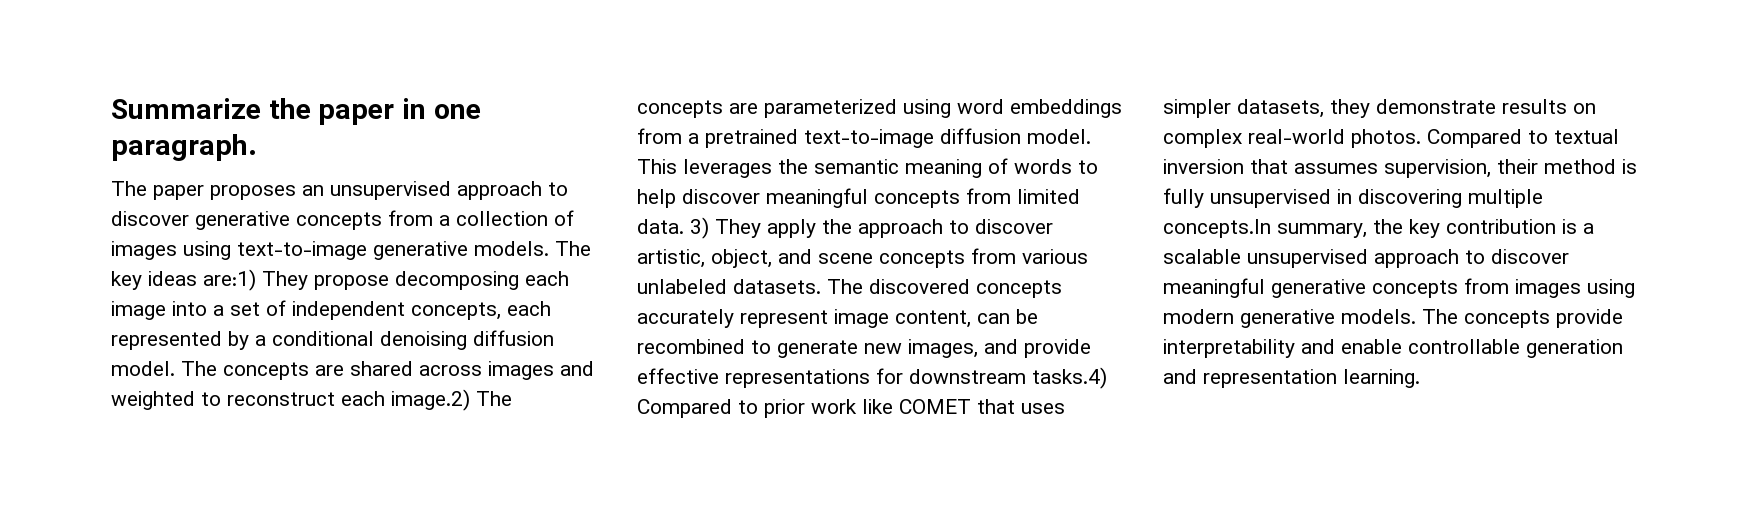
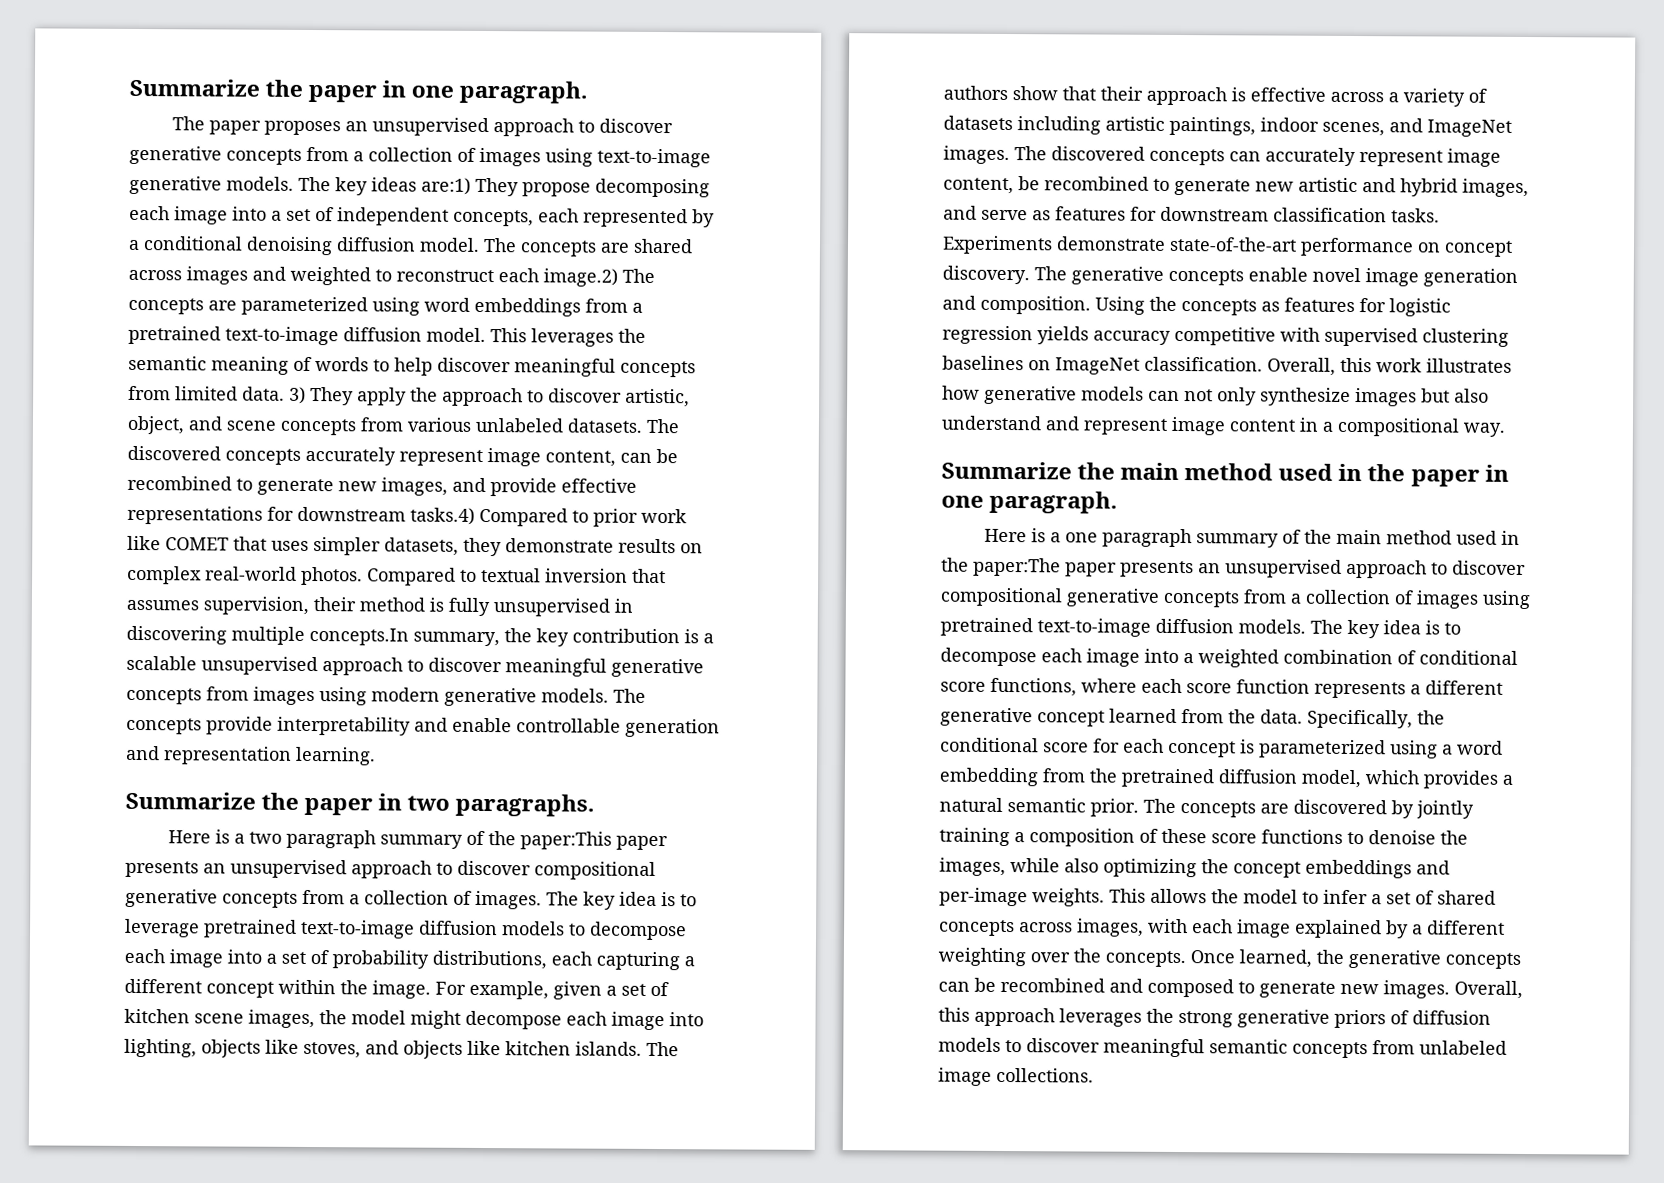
(1420, 378) none -> [125,791,596,817] [167,829,668,851] [125,859,656,880] [125,888,697,910] [124,918,687,941] [124,948,695,971] [124,978,669,1000] [124,1008,704,1031] [124,1038,679,1059] [943,85,1487,107] [943,115,1512,137] [943,145,1501,167] [943,176,1529,198] [943,205,1440,223] [942,235,1513,257] [942,265,1518,287] [942,295,1451,317] [942,325,1509,347] [942,355,1512,376] [942,385,1489,407] [941,415,1505,437] [941,461,1509,487] [941,490,1119,514] [983,528,1520,548] [941,557,1526,579] [940,587,1531,610] [940,617,1461,639] [940,647,1518,668] [940,677,1503,699] [940,707,1445,729] [940,737,1503,759] [939,767,1513,789] [939,797,1474,819] [939,827,1468,847] [939,857,1450,879] [939,887,1496,907] [939,918,1505,939] [938,947,1521,969] [938,977,1523,999] [938,1007,1491,1029] [938,1037,1507,1059] [938,1067,1094,1086] // Summarize the paper in two paragraphs. // Here is a two paragraph summary of the paper:This paper presents an unsupervised approach to discover compositional generative concepts from a collection of images. The key idea is to leverage pretrained text-to-image diffusion models to decompose each image into a set of probability distributions, each capturing a different concept within the image. For example, given a set of kitchen scene images, the model might decompose each image into lighting, objects like stoves, and objects like kitchen islands. The authors show that their approach is effective across a variety of datasets including artistic paintings, indoor scenes, and ImageNet images. The discovered concepts can accurately represent image content, be recombined to generate new artistic and hybrid images, and serve as features for downstream classification tasks. Experiments demonstrate state-of-the-art performance on concept discovery. The generative concepts enable novel image generation and composition. Using the concepts as features for logistic regression yields accuracy competitive with supervised clustering baselines on ImageNet classification. Overall, this work illustrates how generative models can not only synthesize images but also understand and represent image content in a compositional way. // Summarize the main method used in the paper in one paragraph. // Here is a one paragraph summary of the main method used in the paper:The paper presents an unsupervised approach to discover compositional generative concepts from a collection of images using pretrained text-to-image diffusion models. The key idea is to decompose each image into a weighted combination of conditional score functions, where each score function represents a different generative concept learned from the data. Specifically, the conditional score for each concept is parameterized using a word embedding from the pretrained diffusion model, which provides a natural semantic prior. The concepts are discovered by jointly training a composition of these score functions to denoise the images, while also optimizing the concept embeddings and per-image weights. This allows the model to infer a set of shared concepts across images, with each image explained by a different weighting over the concepts. Once learned, the generative concepts can be recombined and composed to generate new images. Overall, this approach leverages the strong generative priors of diffusion models to discover meaningful semantic concepts from unlabeled image collections.

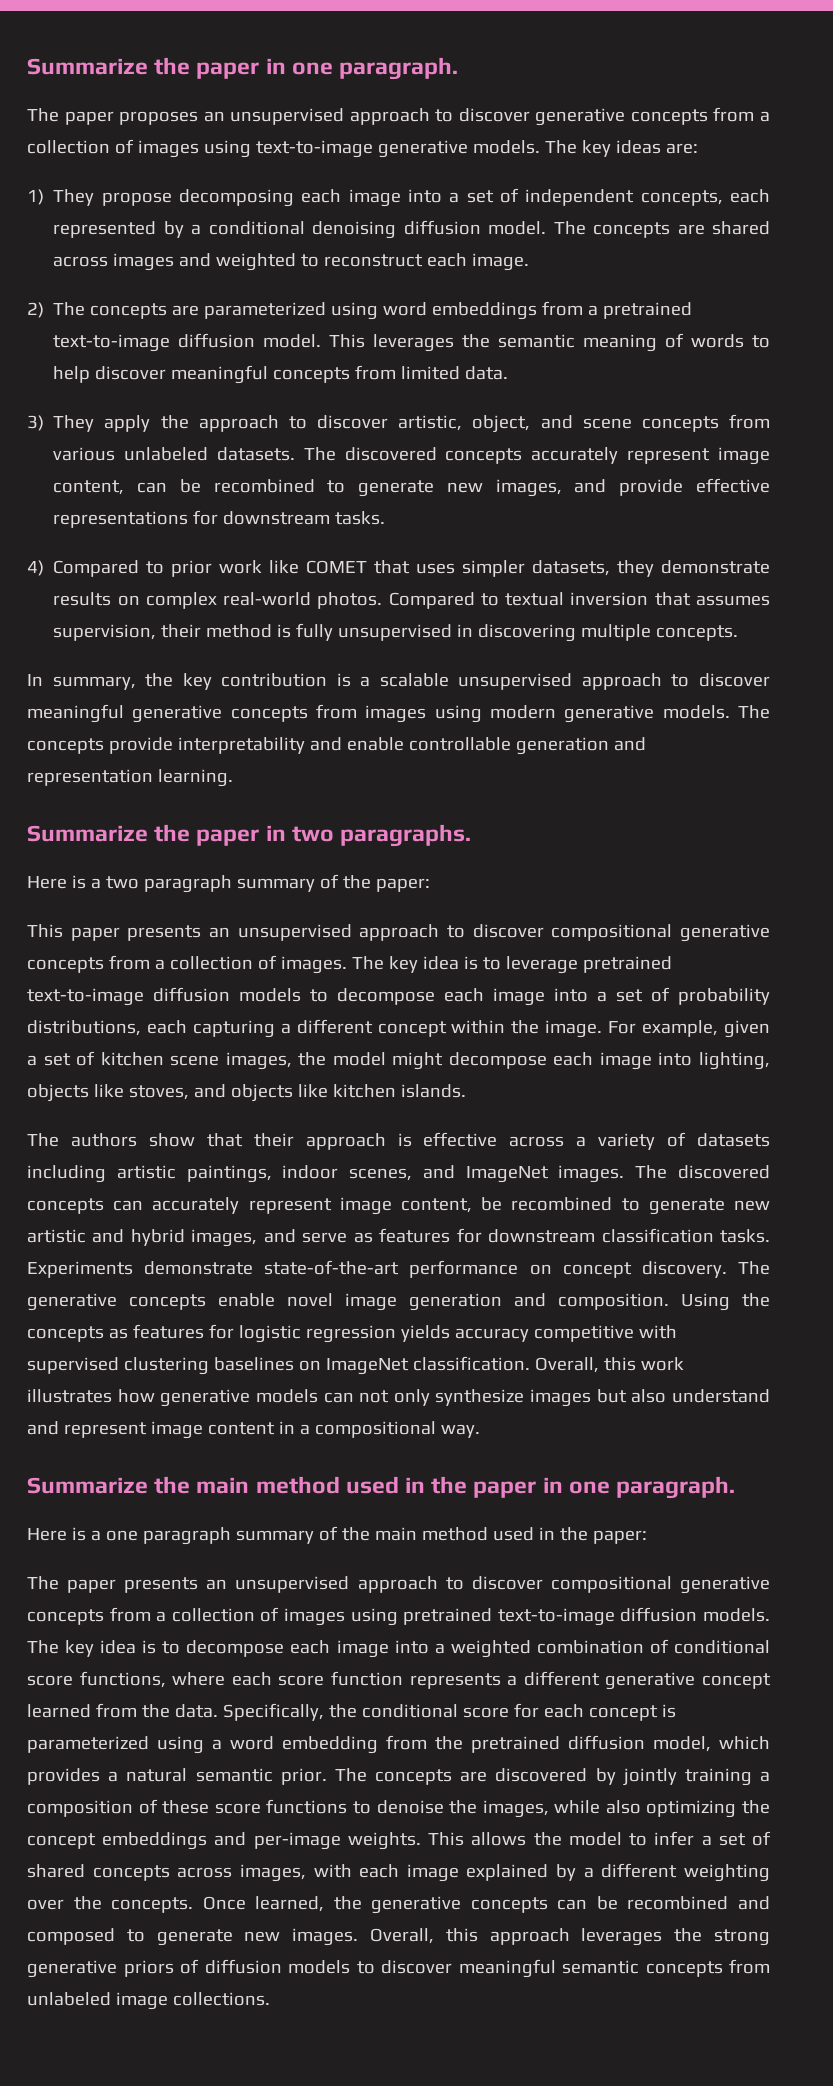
[421,177,471,195] are:1) -> [665,143,698,154] [27,189,44,205] are: // 1)
[543,268,618,287] image.2) -> [472,253,530,271] [27,302,44,318] image. // 2)
(285, 393) none -> (509, 373) //
[410,507,475,525] tasks.4) -> [335,511,386,525] [27,560,44,576] tasks. // 4)
[309,627,409,646] concepts.In -> [656,625,739,641] [27,674,43,686] concepts. // In
[519,831,612,850] paper:This -> [375,878,430,892] [27,924,63,938] paper: // This
(642, 1048) none -> (466, 1091) //
[973,557,1061,577] paper:The -> [592,1530,647,1544] [27,1576,59,1590] paper: // The

